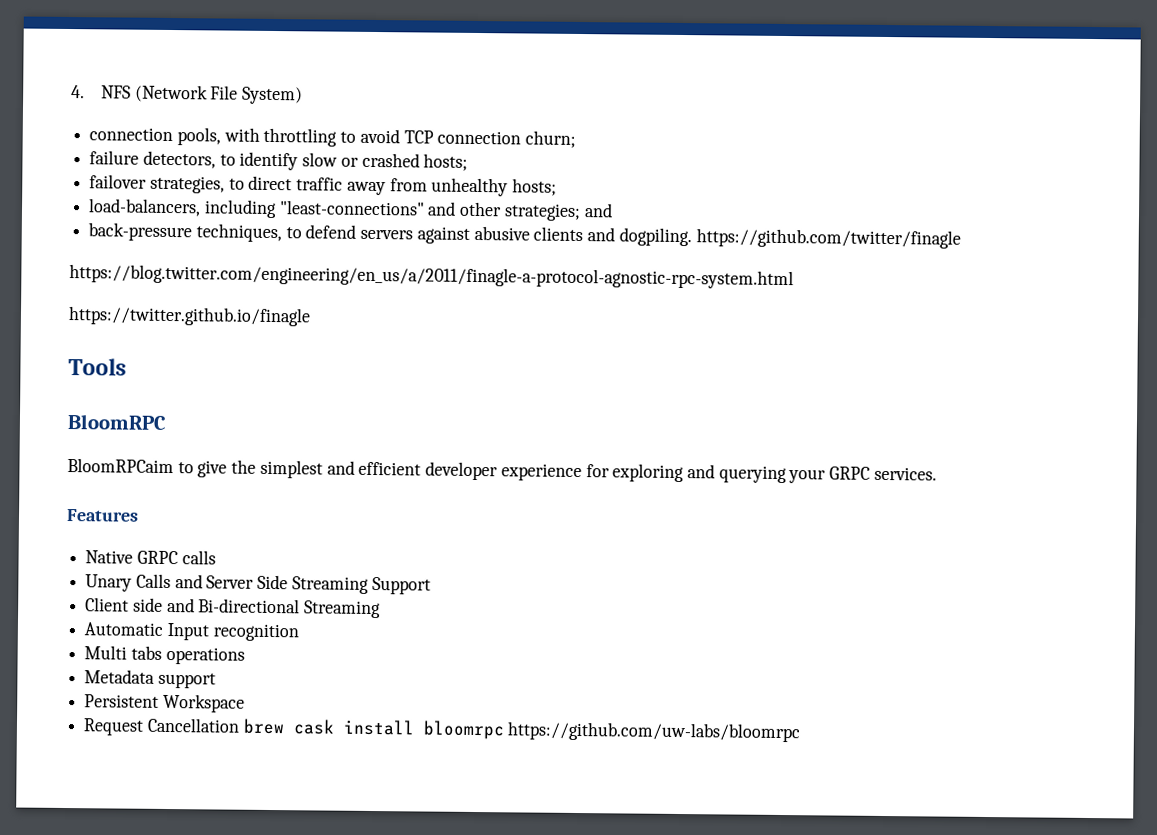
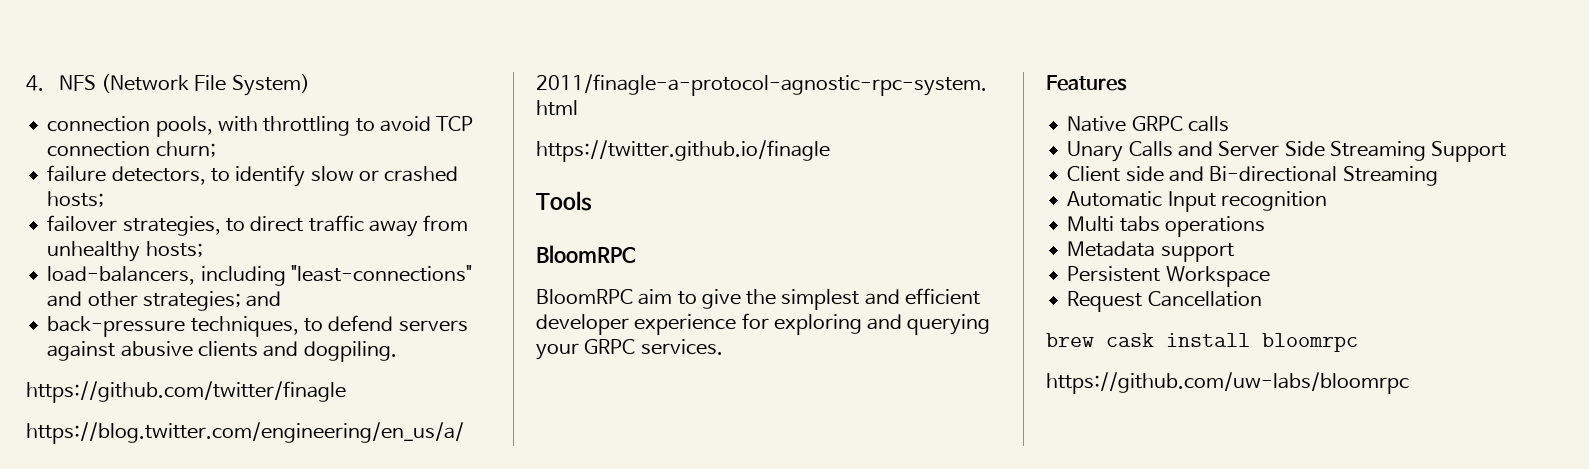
(692, 237) none -> (397, 351) //
[67,458,174,474] BloomRPCaim -> [536,289,673,305] BloomRPC aim
(240, 725) none -> (1262, 299) //
(505, 730) none -> (1358, 342) //

